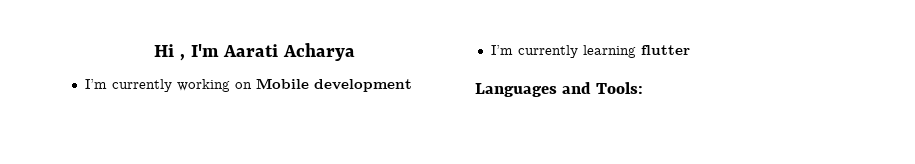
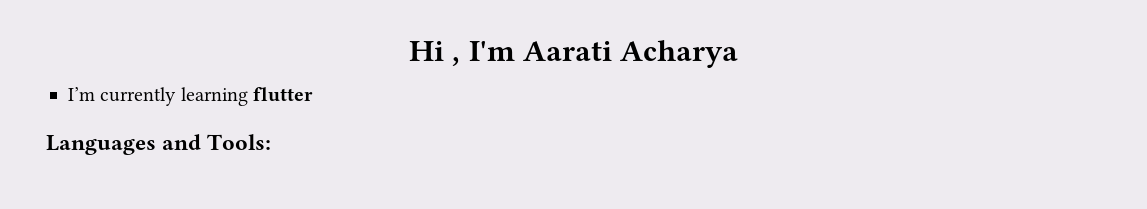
[84,78,412,92] // I’m currently working on Mobile development -> (739, 54) none

